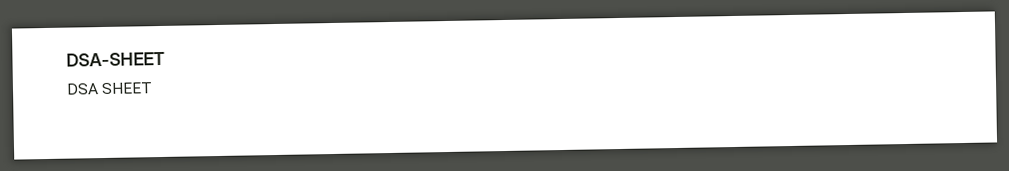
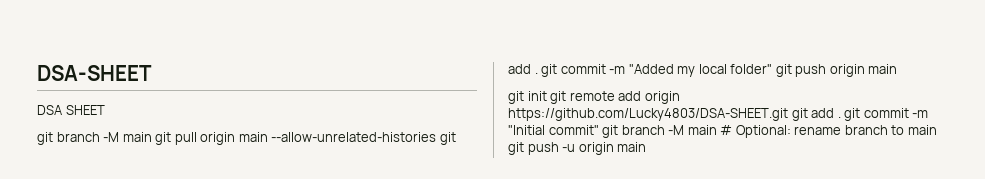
(154, 88) none -> [37,132,456,145] [508,64,898,77] [508,91,680,104] [508,108,929,121] [508,125,937,138] [508,142,647,155] // git branch -M main git pull origin main --allow-unrelated-histories git add . git commit -m "Added my local folder" git push origin main // git init git remote add origin https://github.com/Lucky4803/DSA-SHEET.git git add . git commit -m "Initial commit" git branch -M main # Optional: rename branch to main git push -u origin main

